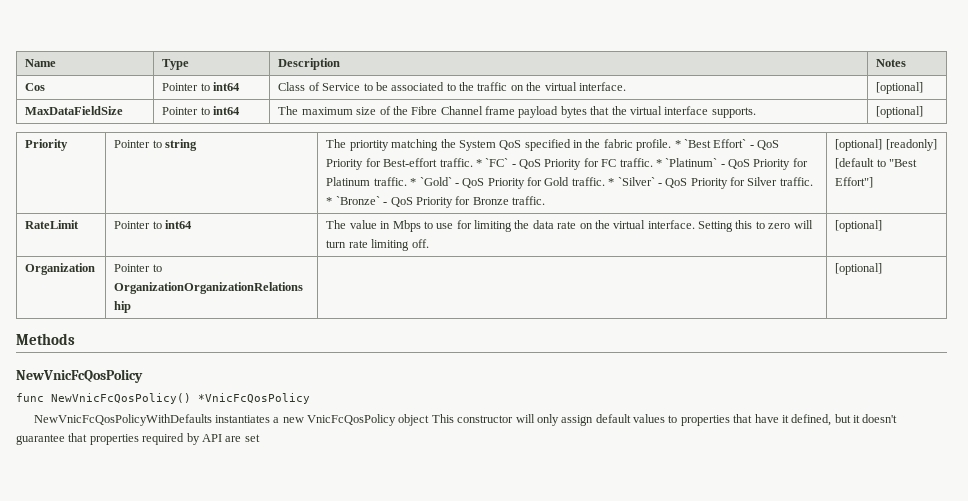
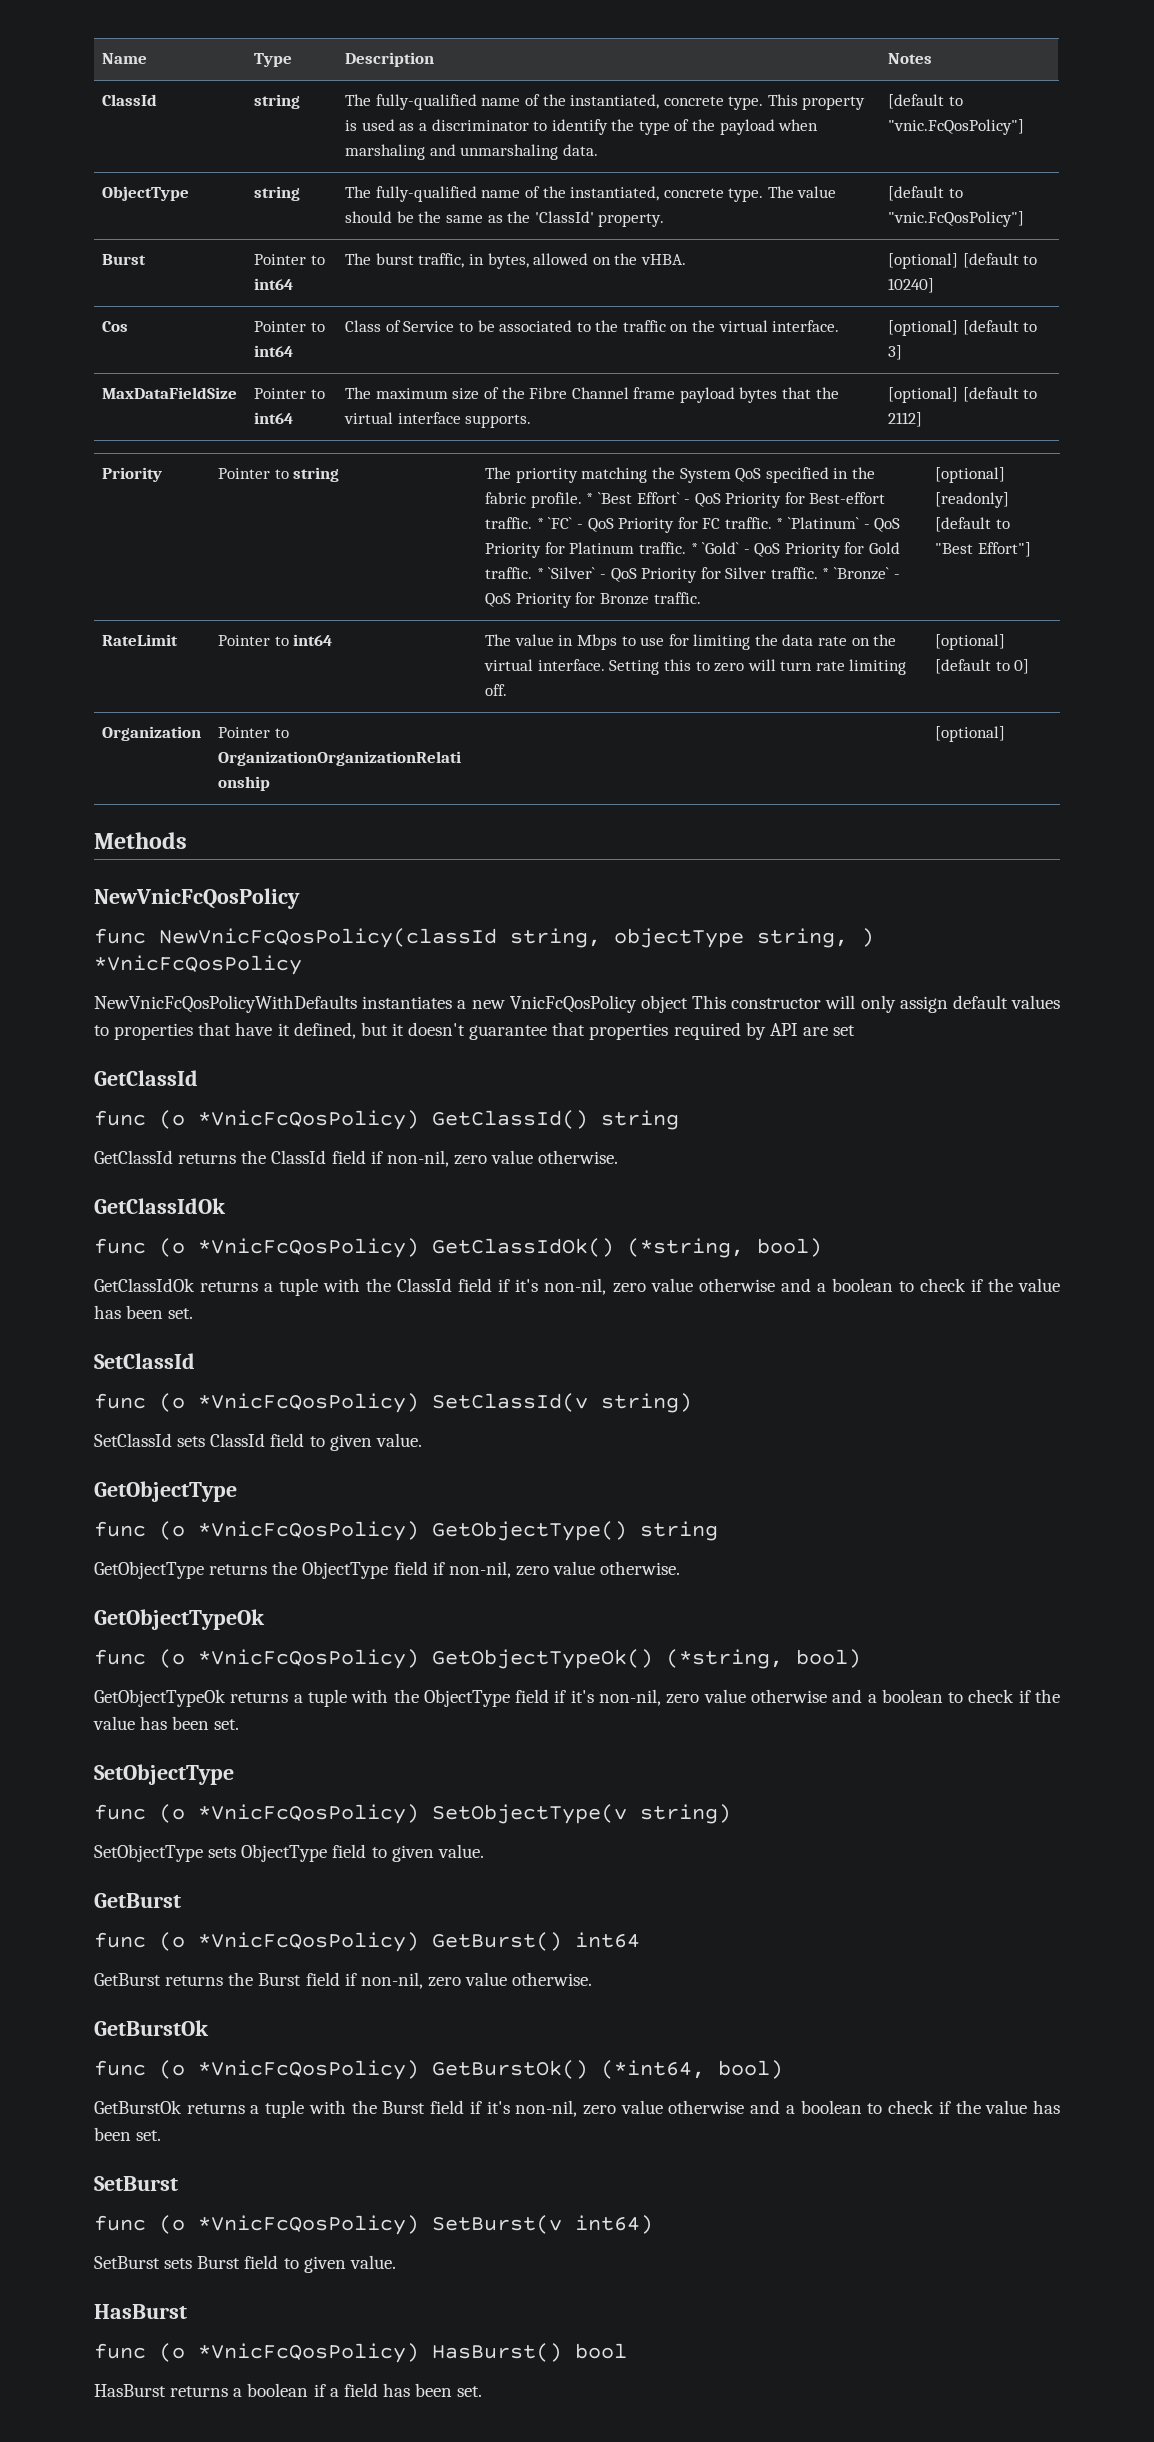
(907, 63) none -> [102,94,158,106] [254,94,301,109] [345,94,866,110] [345,119,819,135] [345,144,598,160] [888,94,963,109] [888,119,1025,135] [102,186,190,201] [254,186,301,201] [345,186,837,202] [345,211,665,227] [888,186,963,201] [888,211,1025,227] [102,254,147,265] [254,254,325,265] [254,278,294,290] [345,253,686,269] [888,253,1038,269] [888,278,935,293] // ClassId | string | The fully-qualified name of the instantiated, concrete type. This property is used as a discriminator to identify the type of the payload when marshaling and unmarshaling data. | [default to "vnic.FcQosPolicy"] // ObjectType | string | The fully-qualified name of the instantiated, concrete type. The value should be the same as the 'ClassId' property. | [default to "vnic.FcQosPolicy"] // Burst | Pointer to int64 | The burst traffic, in bytes, allowed on the vHBA. | [optional] [default to 10240]
(924, 88) none -> [962,320,1038,335] [888,345,903,360] [default to 3]
(924, 112) none -> [962,387,1038,402] [888,412,923,427] [default to 2112]
(883, 226) none -> [935,659,1030,674] [default to 0]
[51,393,191,404] NewVnicFcQosPolicy() -> [159,928,874,948] NewVnicFcQosPolicy(classId string, objectType string, )
(260, 438) none -> [94,1070,198,1086] [94,1110,679,1130] [94,1150,619,1167] [94,1198,226,1214] [94,1238,822,1258] [94,1278,1060,1296] [94,1305,194,1319] [94,1353,195,1369] [94,1393,692,1413] [94,1433,422,1451] [94,1481,237,1502] [94,1521,718,1541] [94,1561,681,1579] [94,1609,265,1630] [94,1649,861,1669] [94,1689,1060,1707] [93,1716,240,1730] [94,1764,234,1785] [94,1804,731,1824] [94,1844,484,1862] [94,1893,181,1908] [94,1932,640,1952] [94,1972,593,1989] [94,2020,209,2036] [94,2060,783,2080] [94,2100,1061,2118] [94,2127,162,2141] [94,2176,178,2191] [94,2215,653,2235] [94,2255,396,2273] [94,2304,187,2319] [94,2343,627,2363] [94,2383,483,2397] // GetClassId // func (o *VnicFcQosPolicy) GetClassId() string // GetClassId returns the ClassId field if non-nil, zero value otherwise. // GetClassIdOk // func (o *VnicFcQosPolicy) GetClassIdOk() (*string, bool) // GetClassIdOk returns a tuple with the ClassId field if it's non-nil, zero value otherwise and a boolean to check if the value has been set. // SetClassId // func (o *VnicFcQosPolicy) SetClassId(v string) // SetClassId sets ClassId field to given value. // GetObjectType // func (o *VnicFcQosPolicy) GetObjectType() string // GetObjectType returns the ObjectType field if non-nil, zero value otherwise. // GetObjectTypeOk // func (o *VnicFcQosPolicy) GetObjectTypeOk() (*string, bool) // GetObjectTypeOk returns a tuple with the ObjectType field if it's non-nil, zero value otherwise and a boolean to check if the value has been set. // SetObjectType // func (o *VnicFcQosPolicy) SetObjectType(v string) // SetObjectType sets ObjectType field to given value. // GetBurst // func (o *VnicFcQosPolicy) GetBurst() int64 // GetBurst returns the Burst field if non-nil, zero value otherwise. // GetBurstOk // func (o *VnicFcQosPolicy) GetBurstOk() (*int64, bool) // GetBurstOk returns a tuple with the Burst field if it's non-nil, zero value otherwise and a boolean to check if the value has been set. // SetBurst // func (o *VnicFcQosPolicy) SetBurst(v int64) // SetBurst sets Burst field to given value. // HasBurst // func (o *VnicFcQosPolicy) HasBurst() bool // HasBurst returns a boolean if a field has been set.

